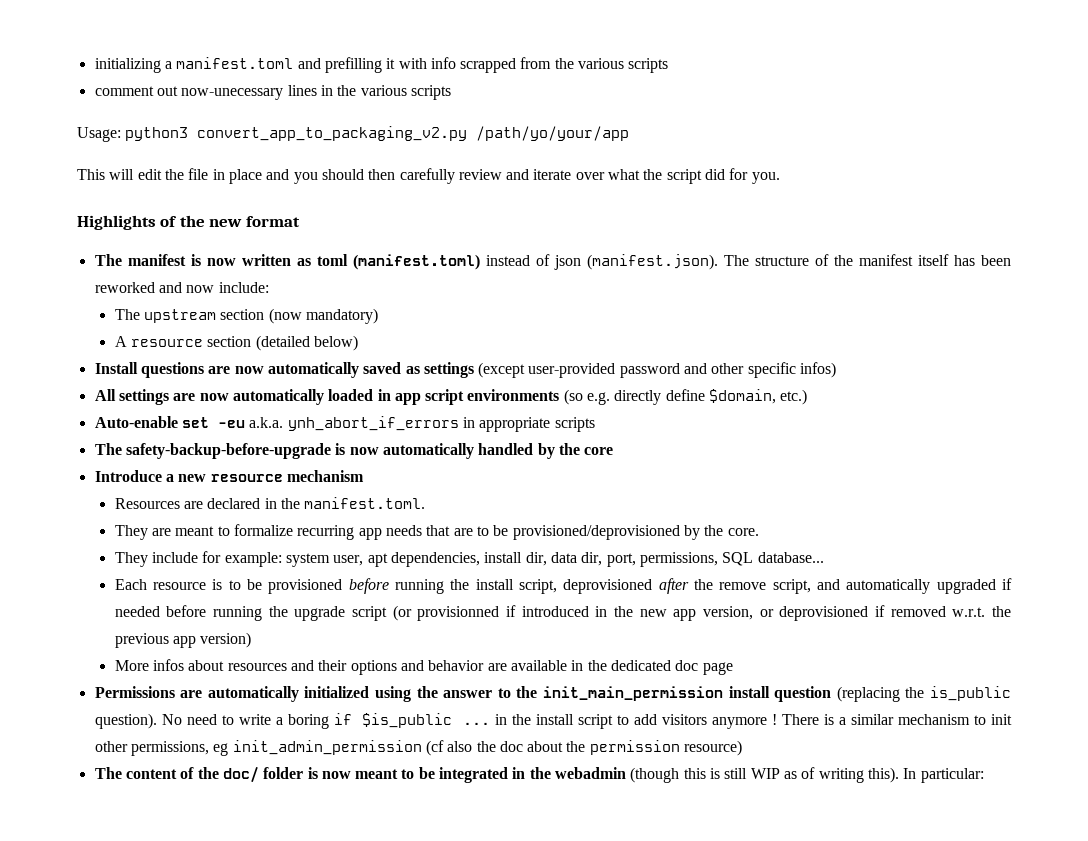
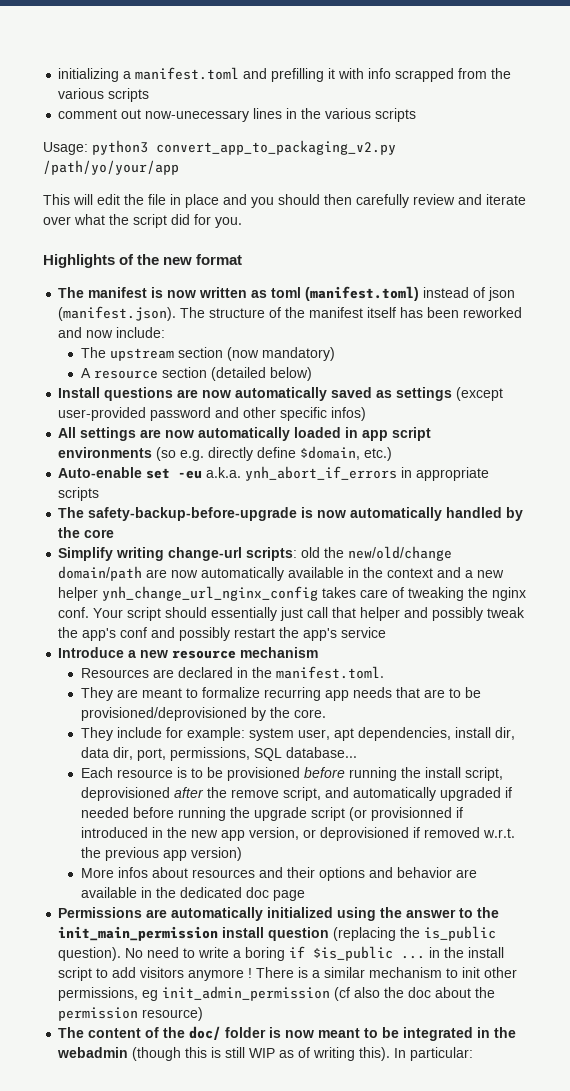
(614, 451) none -> [58,546,453,561] [58,566,505,581] [58,586,527,601] [58,607,526,621] [58,627,387,641] // Simplify writing change-url scripts: old the new/old/change domain/path are now automatically available in the context and a new helper ynh_change_url_nginx_config takes care of tweaking the nginx conf. Your script should essentially just call that helper and possibly tweak the app's conf and possibly restart the app's service

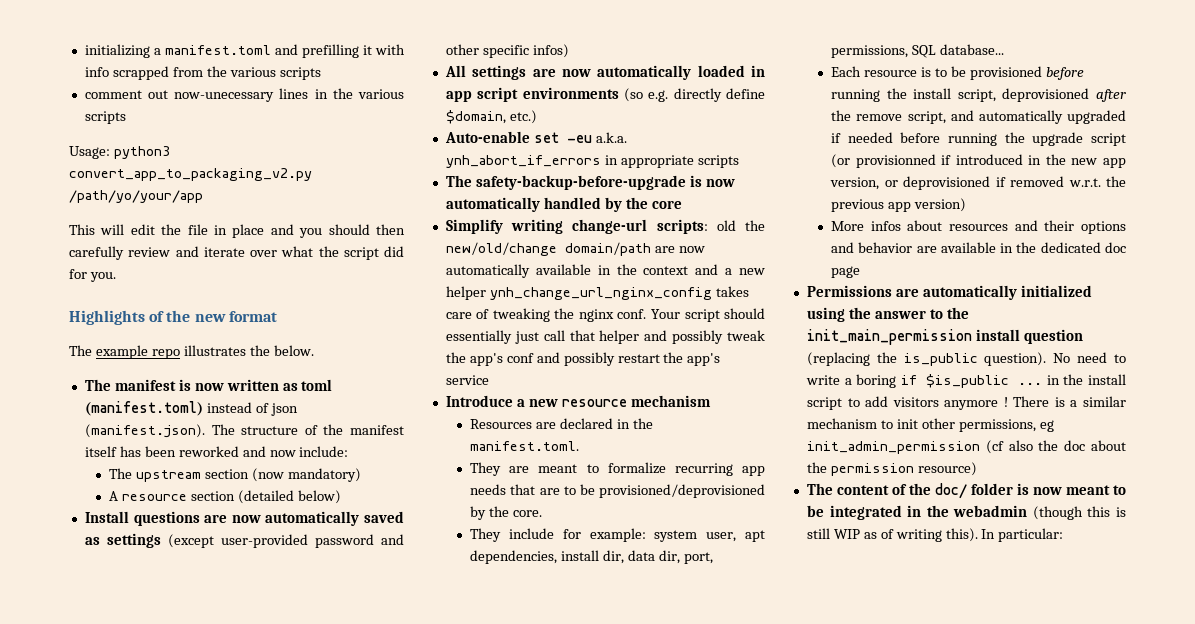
(243, 259) none -> [69,345,314,359] // The example repo illustrates the below.

